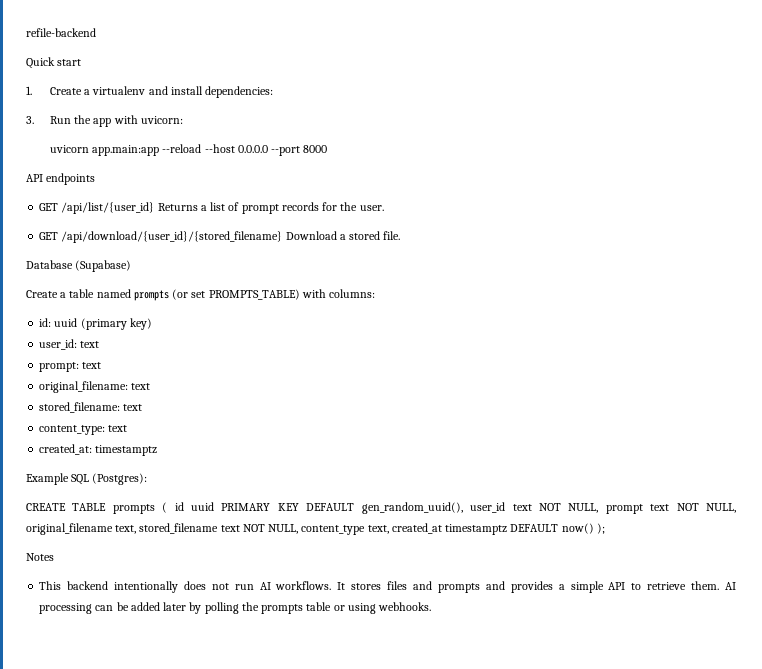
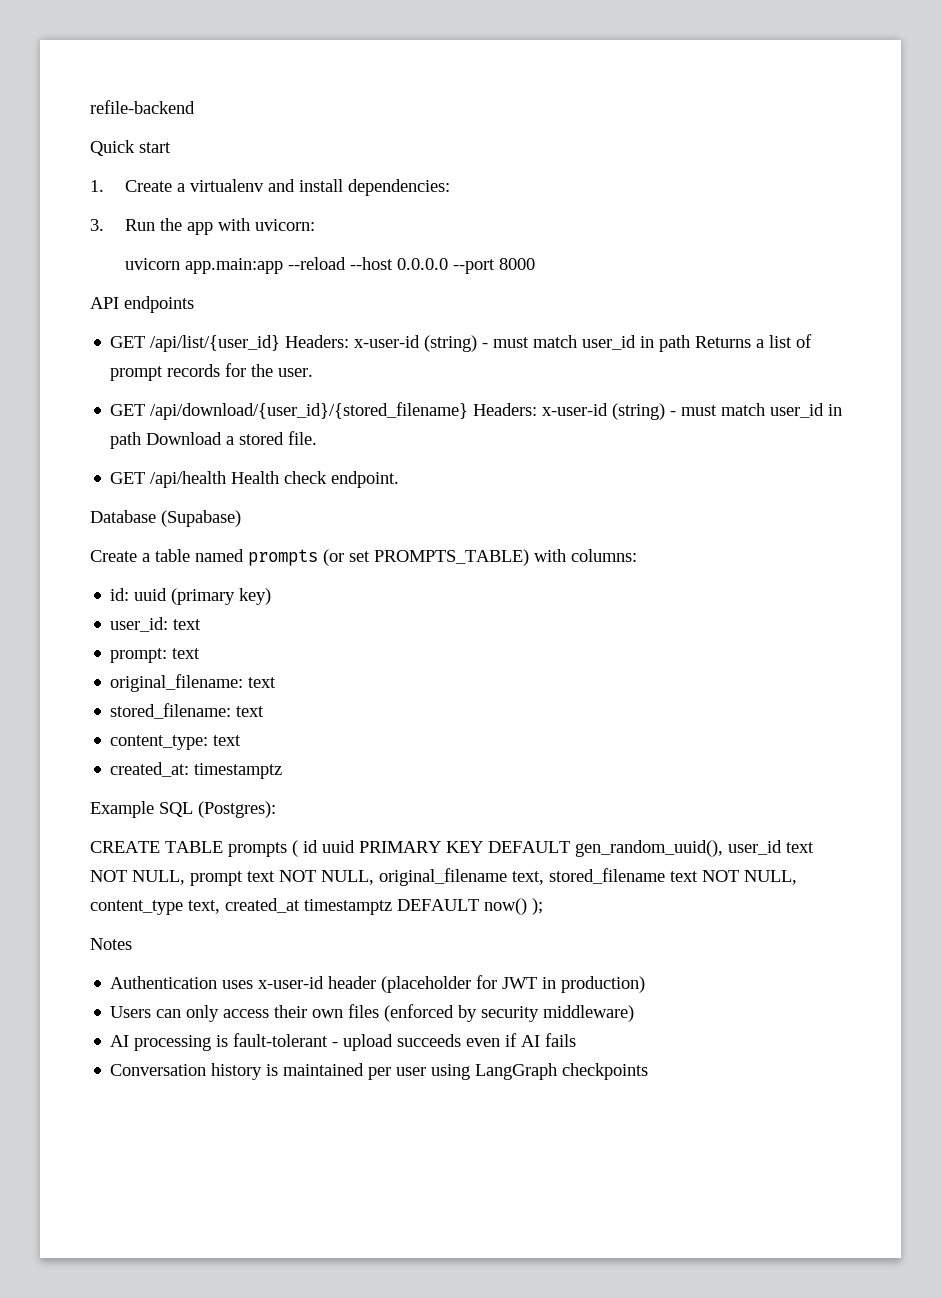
(155, 208) none -> [285,335,691,352] Headers: x-user-id (string) - must match user_id in path
(283, 237) none -> [473,403,843,420] [110,432,142,449] Headers: x-user-id (string) - must match user_id in path
(401, 235) none -> [110,471,400,488] // GET /api/health Health check endpoint.
[39,581,737,593] [39,602,432,614] This backend intentionally does not run AI workflows. It stores files and prompts and provides a simple API to retrieve them. AI processing can be added later by polling the prompts table or using webhooks. -> [110,975,646,993] [110,1004,635,1022] [110,1033,577,1051] [110,1063,649,1080] Authentication uses x-user-id header (placeholder for JWT in production) // Users can only access their own files (enforced by security middleware) // AI processing is fault-tolerant - upload succeeds even if AI fails // Conversation history is maintained per user using LangGraph checkpoints

